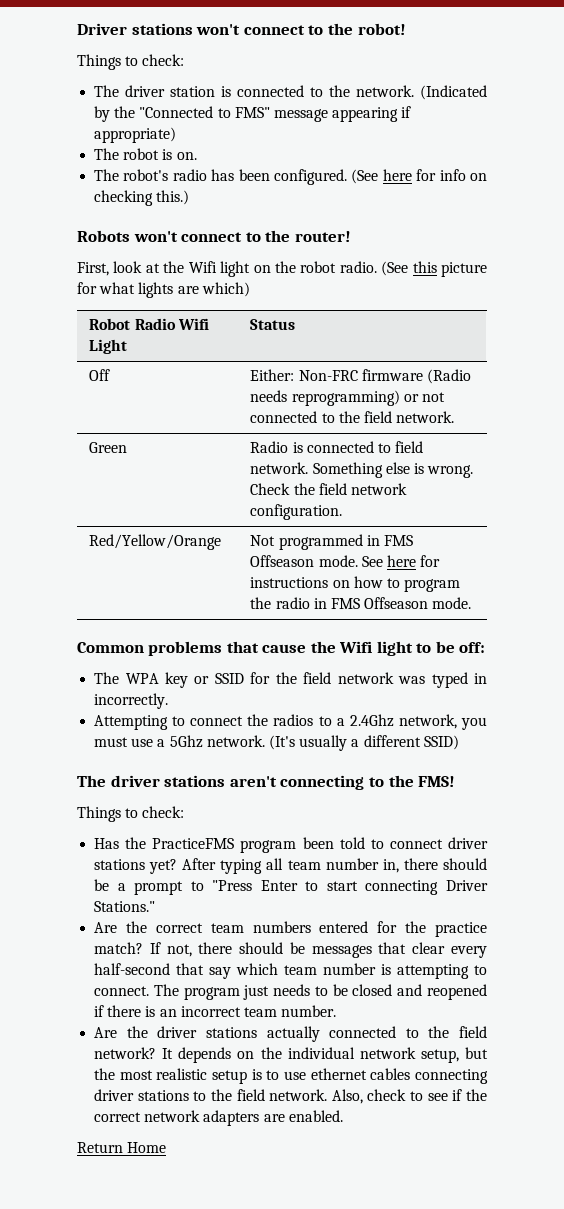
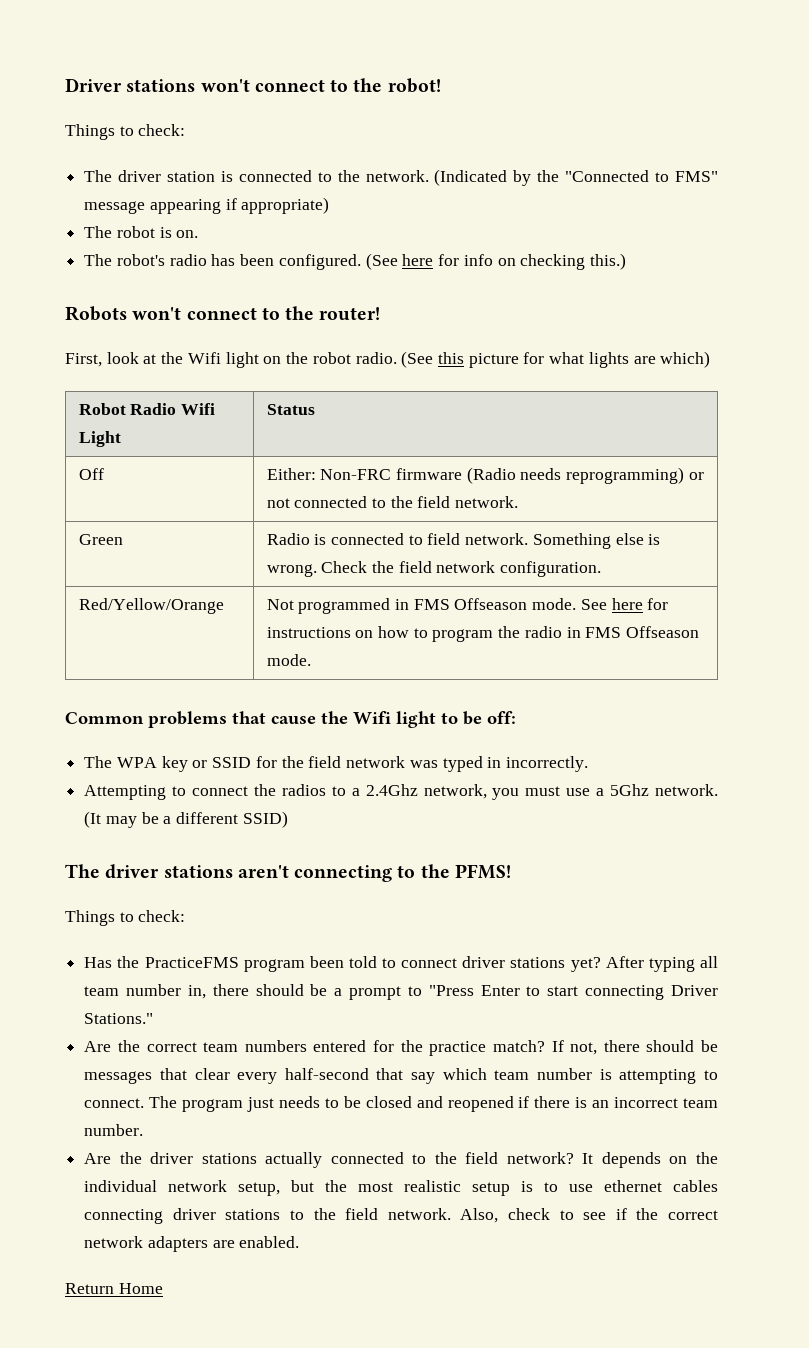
[268,735,348,751] (It's usually -> [84,811,159,828] (It may be
[418,776,456,787] FMS! -> [454,864,511,879] PFMS!

